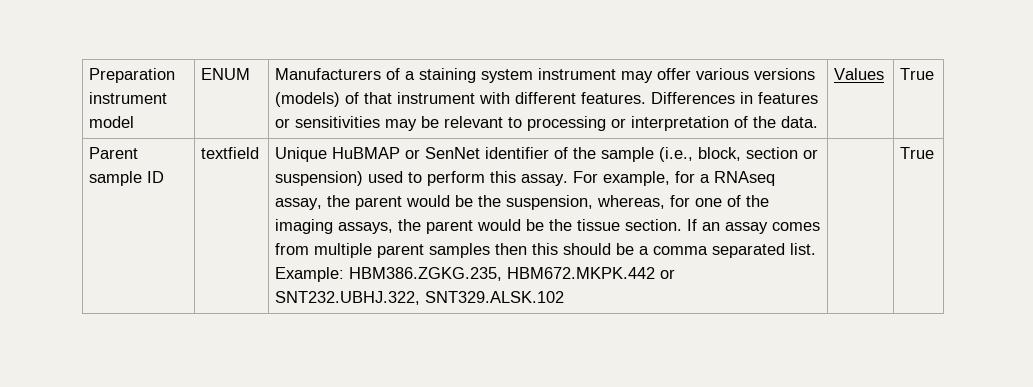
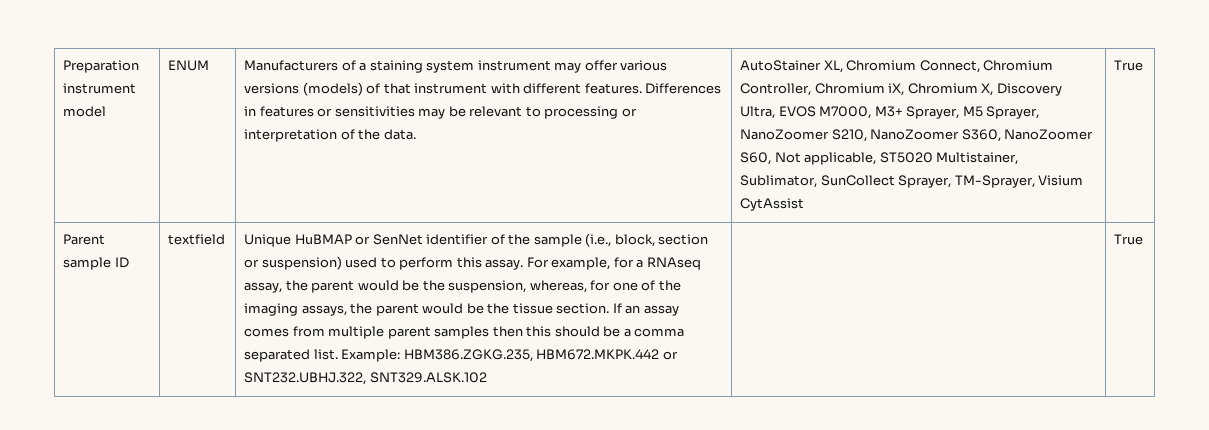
[834,68,885,80] Values -> [740,60,1054,73] [740,83,1062,96] [740,106,1040,119] [740,129,1094,142] [740,152,1019,165] [740,175,1084,188] [740,198,805,211] AutoStainer XL, Chromium Connect, Chromium Controller, Chromium iX, Chromium X, Discovery Ultra, EVOS M7000, M3+ Sprayer, M5 Sprayer, NanoZoomer S210, NanoZoomer S360, NanoZoomer S60, Not applicable, ST5020 Multistainer, Sublimator, SunCollect Sprayer, TM-Sprayer, Visium CytAssist

